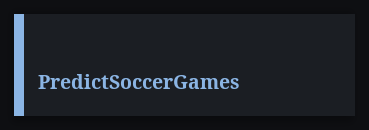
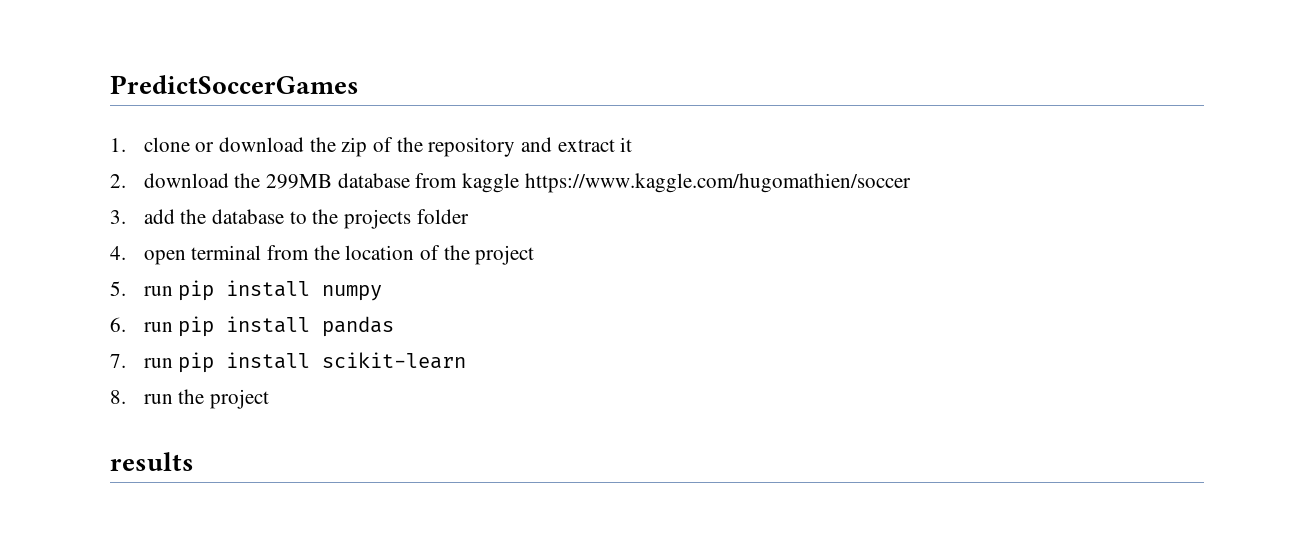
(240, 81) none -> [110,137,633,157] [110,173,911,193] [110,209,469,229] [110,245,535,265] [110,280,383,301] [110,316,395,337] [110,352,467,373] [110,389,270,409] [110,452,194,471] // 1. clone or download the zip of the repository and extract it // 2. download the 299MB database from kaggle https://www.kaggle.com/hugomathien/soccer // 3. add the database to the projects folder // 4. open terminal from the location of the project // 5. run pip install numpy // 6. run pip install pandas // 7. run pip install scikit-learn // 8. run the project // results

